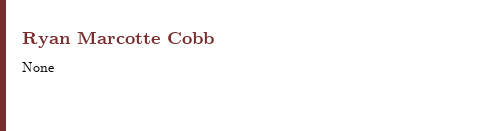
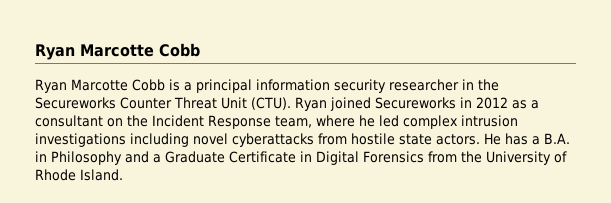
[22,31,214,48] [22,62,54,72] Ryan Marcotte Cobb // None -> [35,43,200,60] [35,79,499,93] [35,97,539,111] [35,115,518,129] [35,133,570,147] [35,151,567,165] [35,169,123,181] Ryan Marcotte Cobb // Ryan Marcotte Cobb is a principal information security researcher in the Secureworks Counter Threat Unit (CTU). Ryan joined Secureworks in 2012 as a consultant on the Incident Response team, where he led complex intrusion investigations including novel cyberattacks from hostile state actors. He has a B.A. in Philosophy and a Graduate Certificate in Digital Forensics from the University of Rhode Island.

